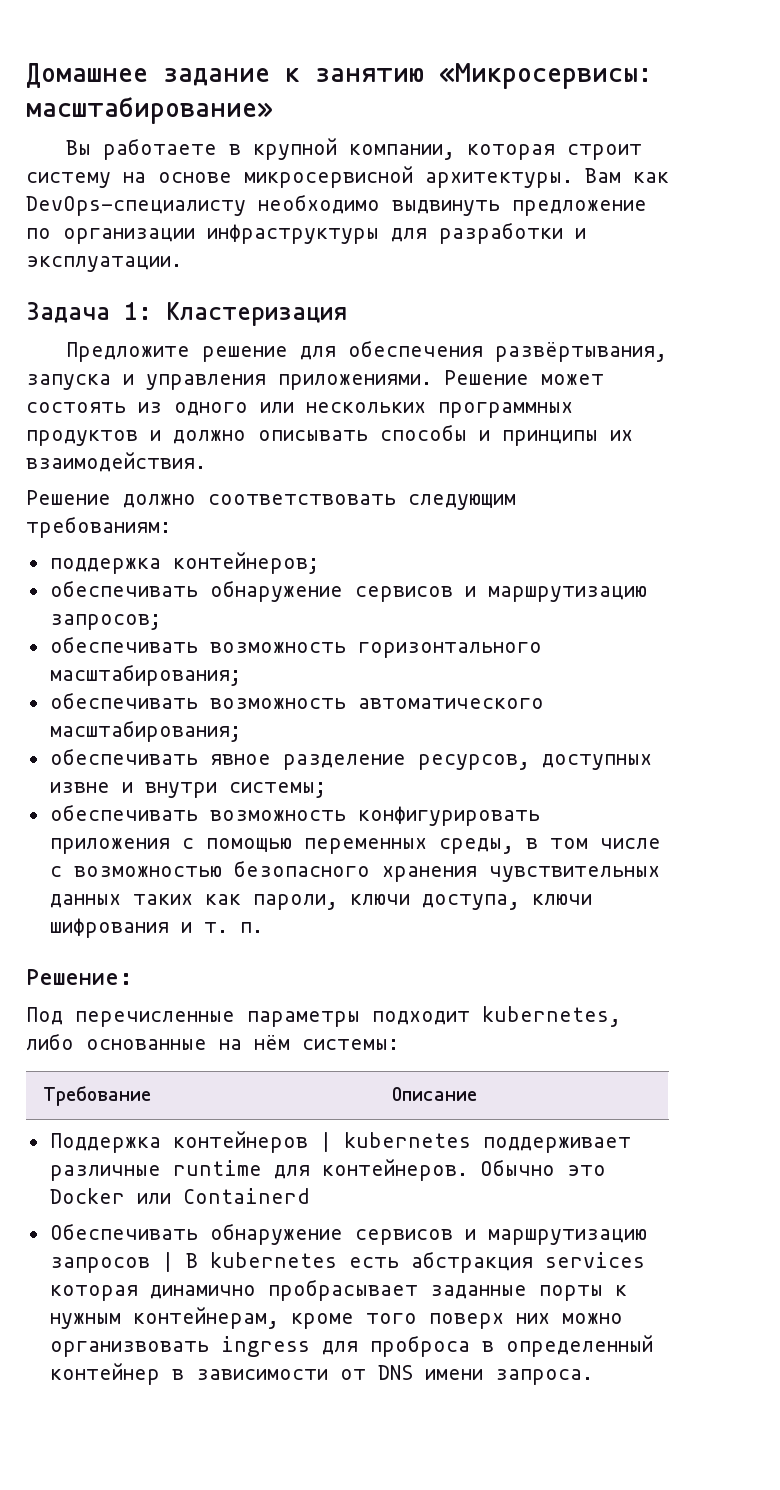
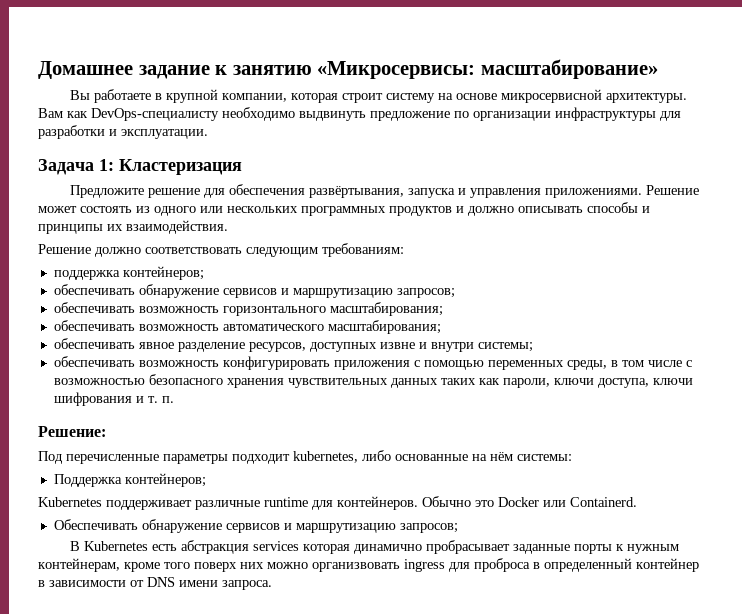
[42,1085,151,1106] [391,1087,477,1101] // Требование | Описание -> (572, 457) none
[172,1131,471,1153] контейнеров | kubernetes -> [124,473,206,487] [38,497,102,507] контейнеров; // Kubernetes
[182,1188,310,1204] Containerd -> [570,497,637,507] Containerd.
[49,1252,337,1273] запросов | В kubernetes -> [399,523,458,533] [69,541,148,551] запросов; // В Kubernetes

